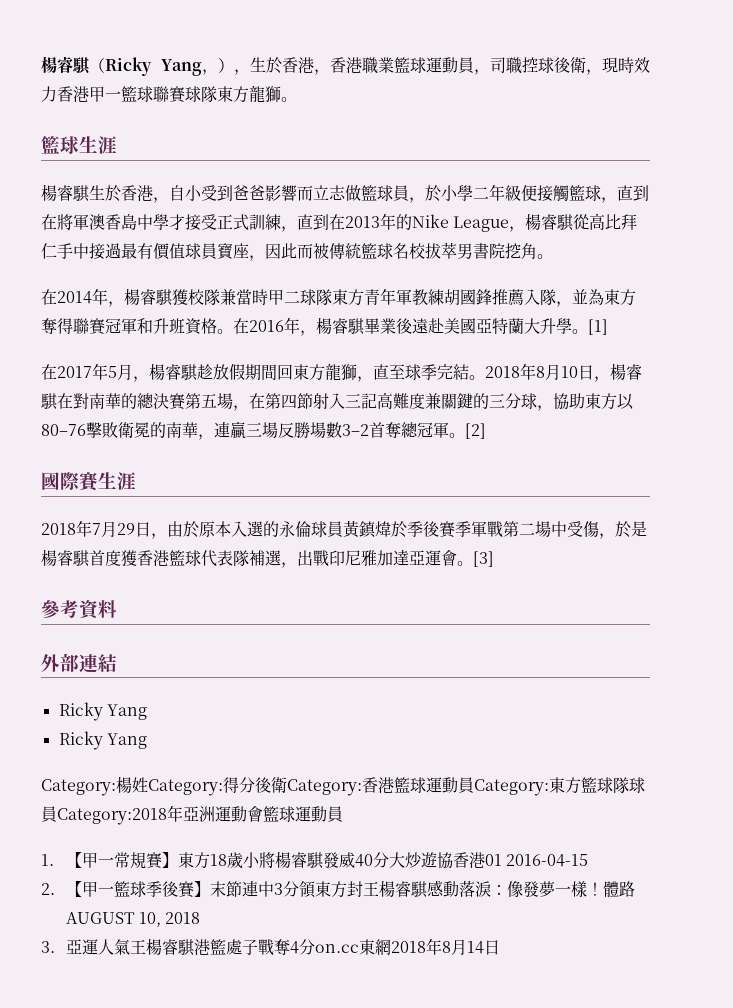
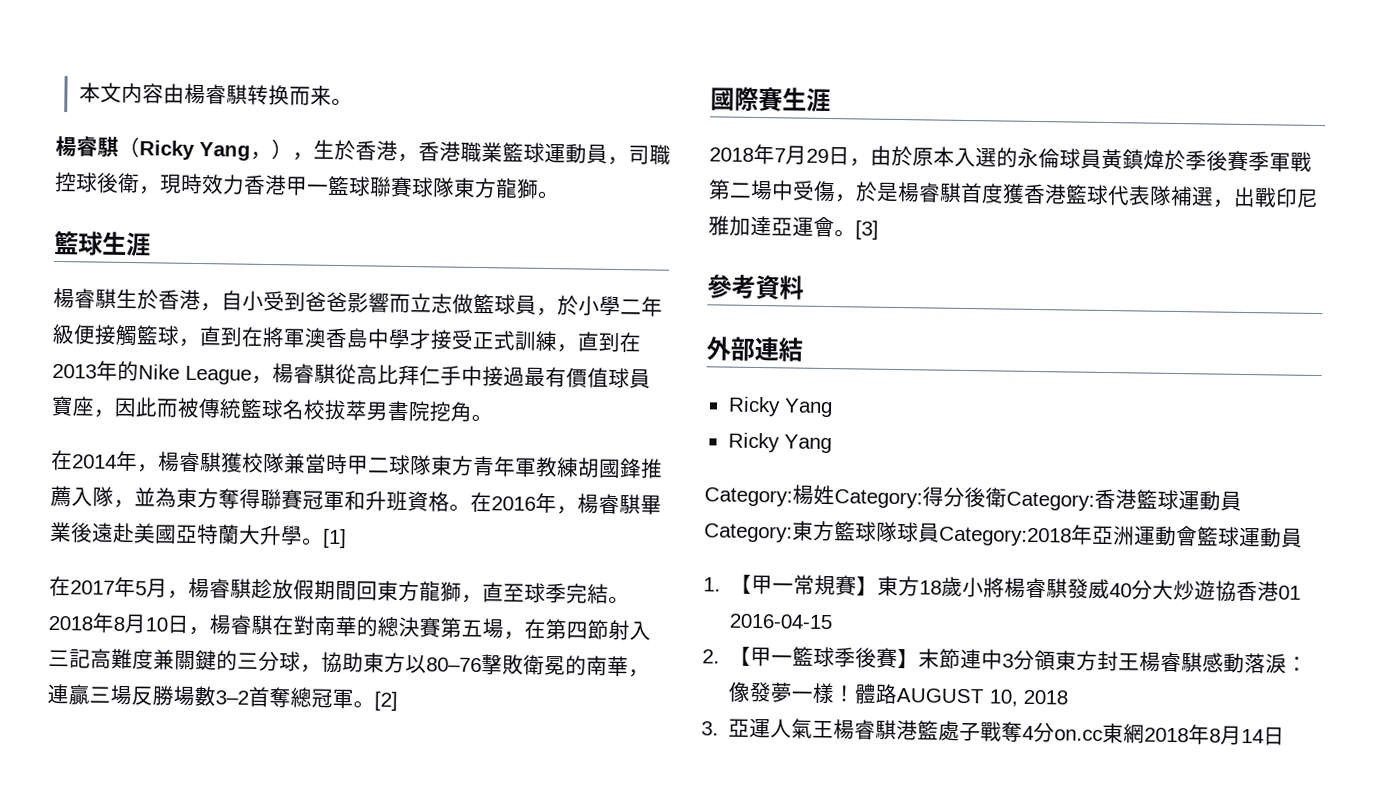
(41, 64) none -> [78,82,353,107] 本文内容由楊睿騏转换而来。 //

